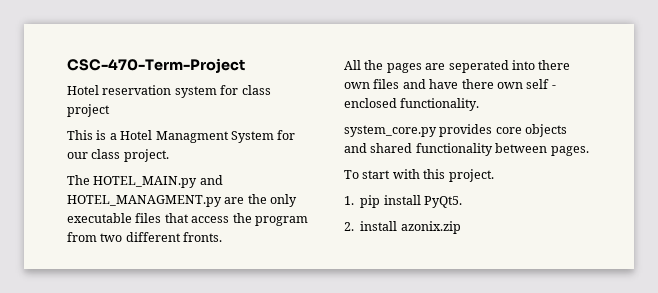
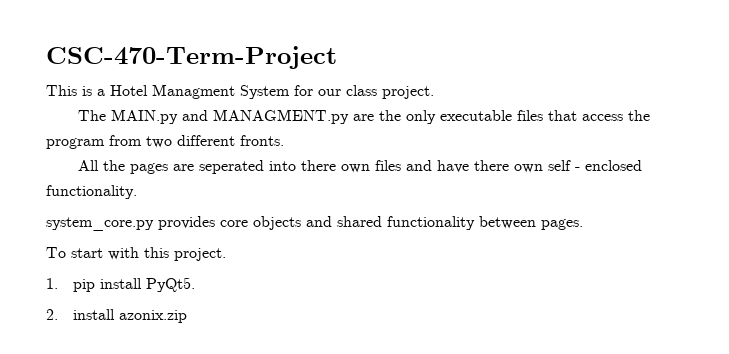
[67,85,271,98] [67,104,110,117] // Hotel reservation system for class project -> (337, 57) none
[93,175,223,188] [67,195,222,207] HOTEL_MAIN.py and HOTEL_MANAGMENT.py -> [111,109,350,124] MAIN.py and MANAGMENT.py

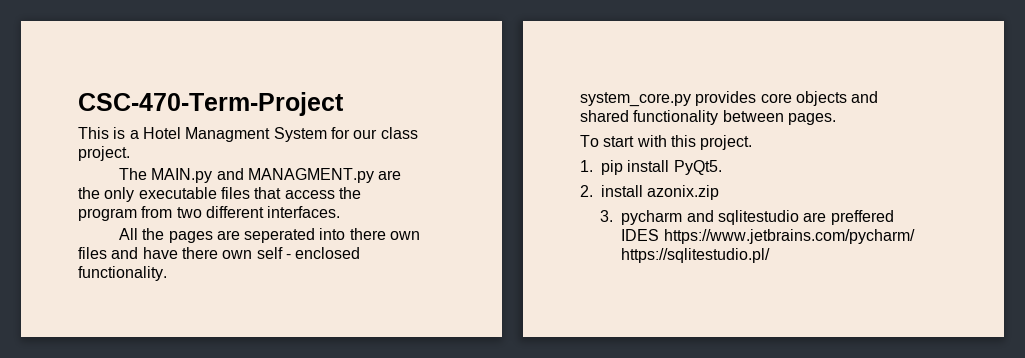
[240,135,284,146] fronts. -> [267,206,341,218] interfaces.
(187, 316) none -> [600,210,894,225] [621,229,915,244] [621,248,771,263] // 3. pycharm and sqlitestudio are preffered IDES https://www.jetbrains.com/pycharm/ https://sqlitestudio.pl/

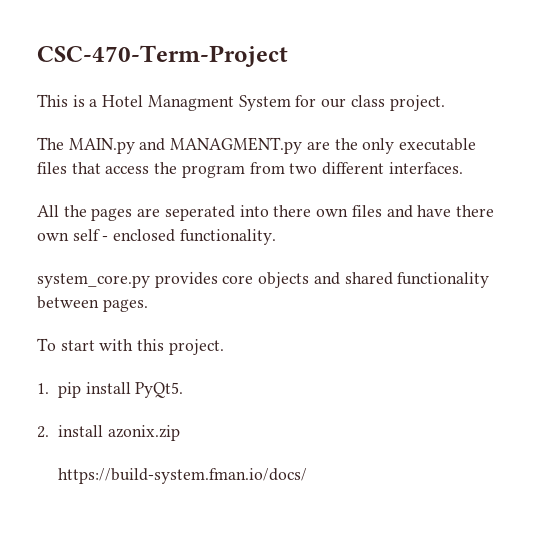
[600,210,894,225] [621,229,915,244] [621,248,771,263] 3. pycharm and sqlitestudio are preffered IDES https://www.jetbrains.com/pycharm/ https://sqlitestudio.pl/ -> [57,468,307,484] https://build-system.fman.io/docs/

